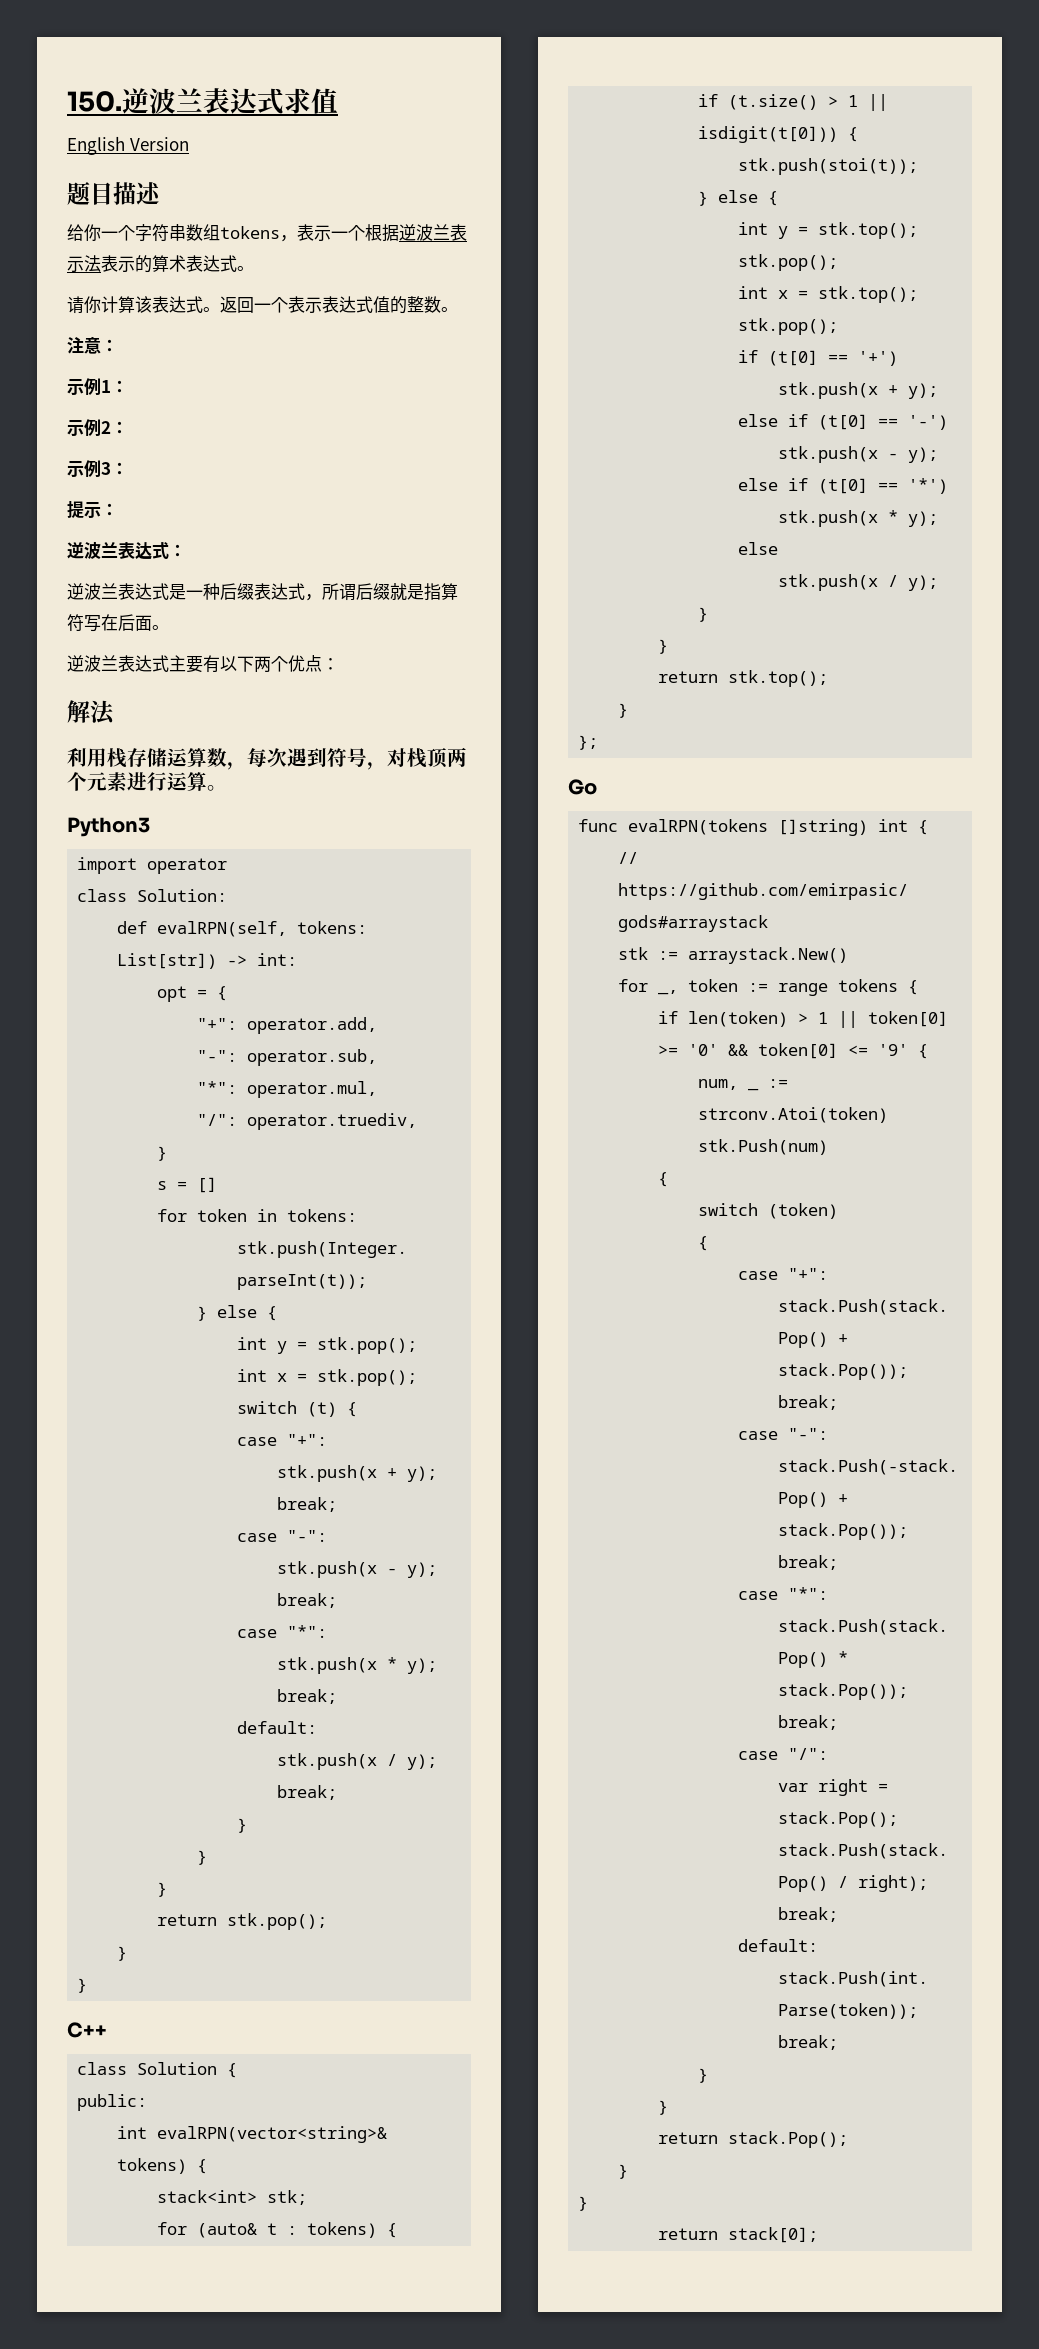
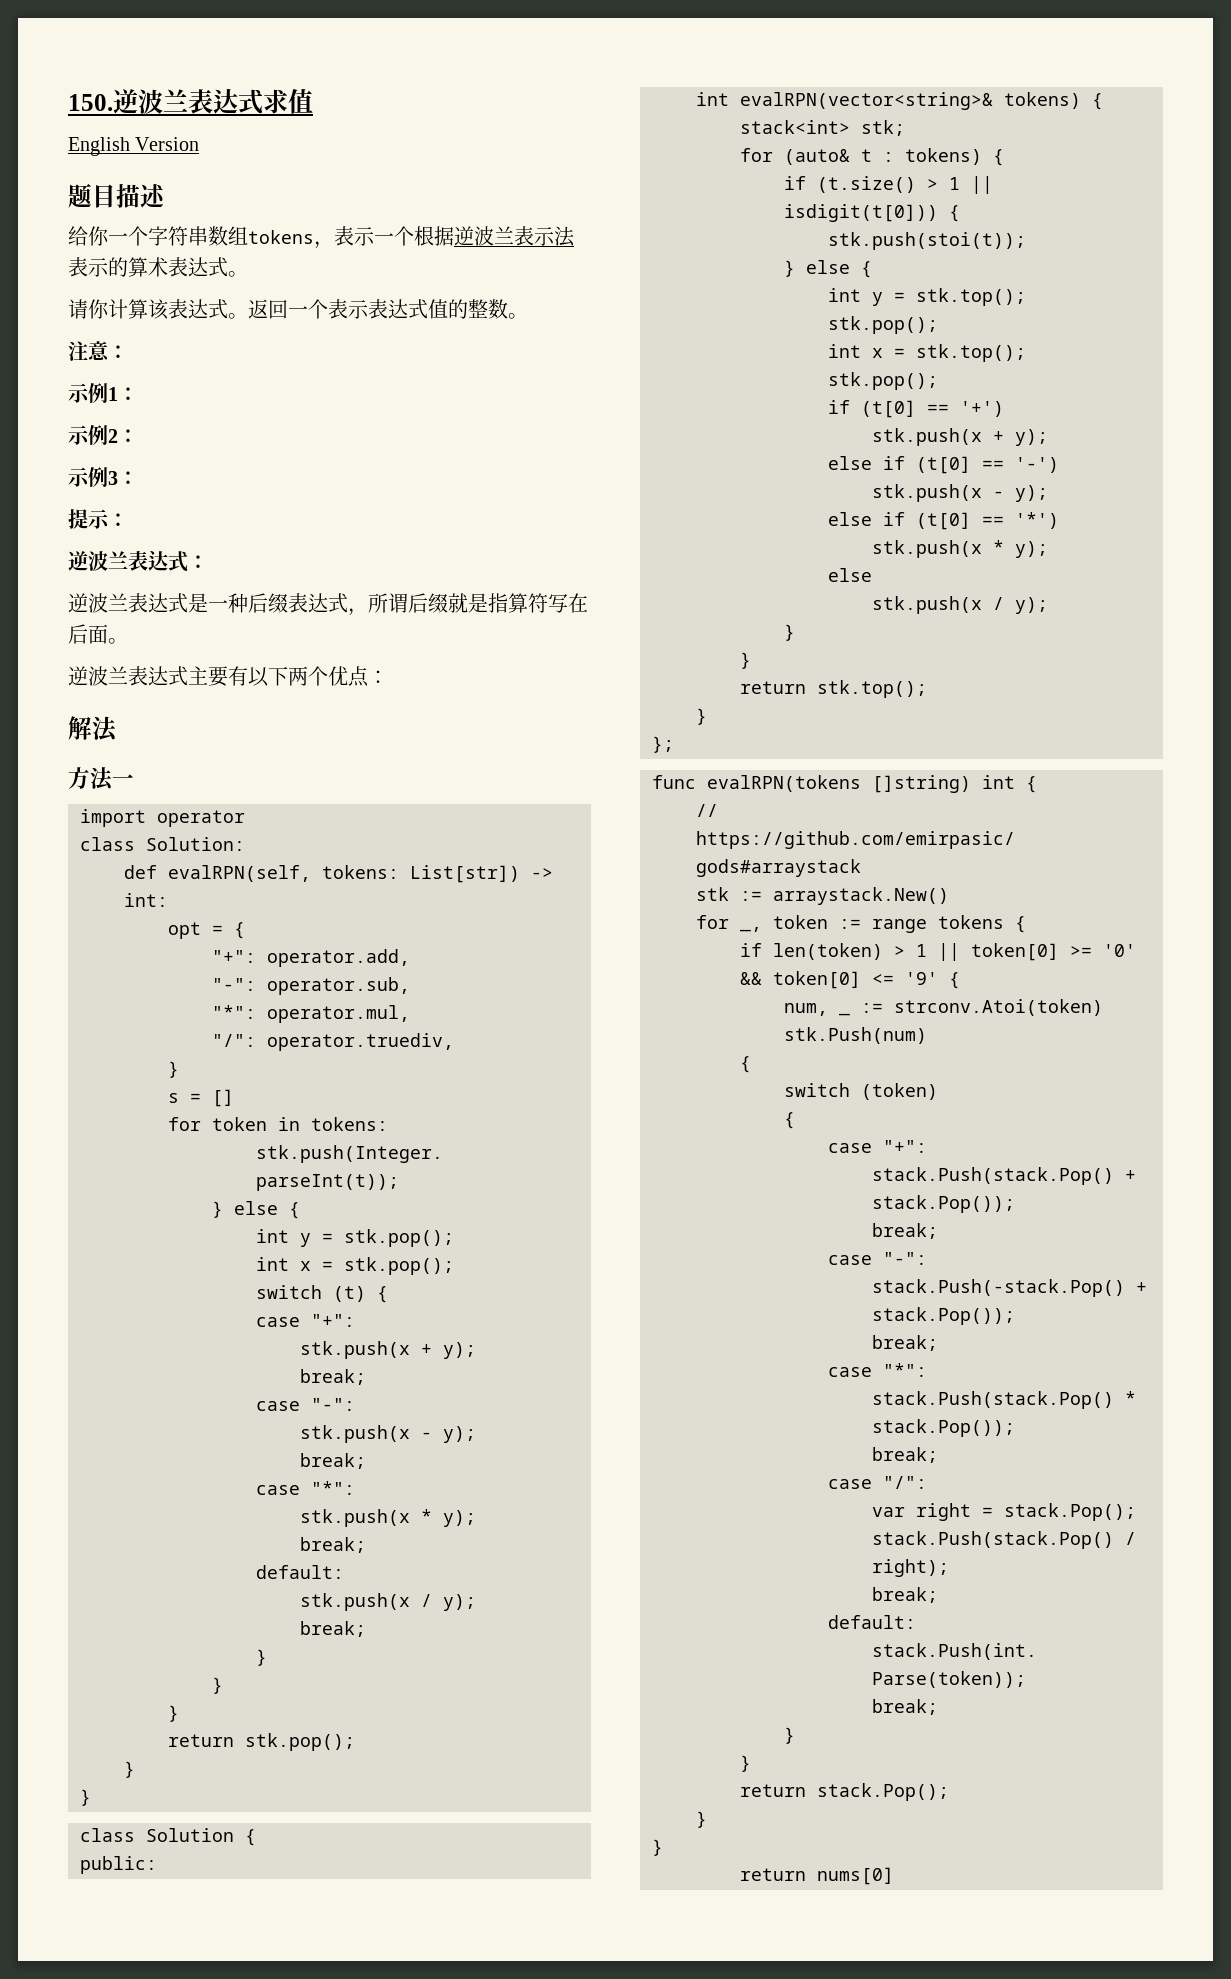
[67,747,467,770] [67,772,227,792] [67,817,150,837] 利用栈存储运算数，每次遇到符号，对栈顶两个元素进行运算。 // Python3 -> [68,767,134,791] 方法一
[67,2022,107,2038] // C++ -> (91, 1797) none
[568,779,597,795] // Go -> (674, 744) none
[728,2227,819,2243] stack[0]; -> [817,1867,894,1885] nums[0]

